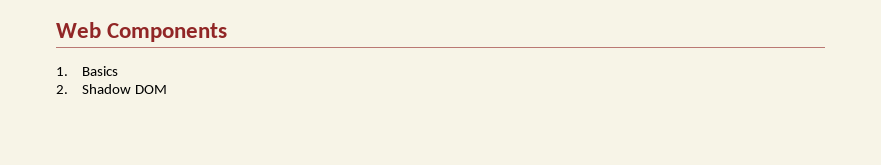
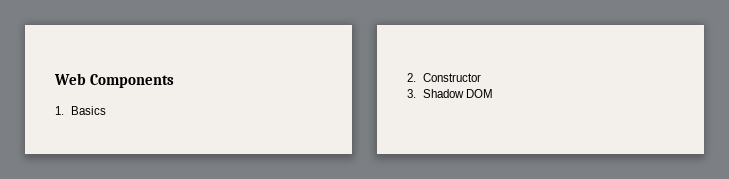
(68, 89) none -> [422,73,481,82] [407,89,416,98] Constructor // 3.

